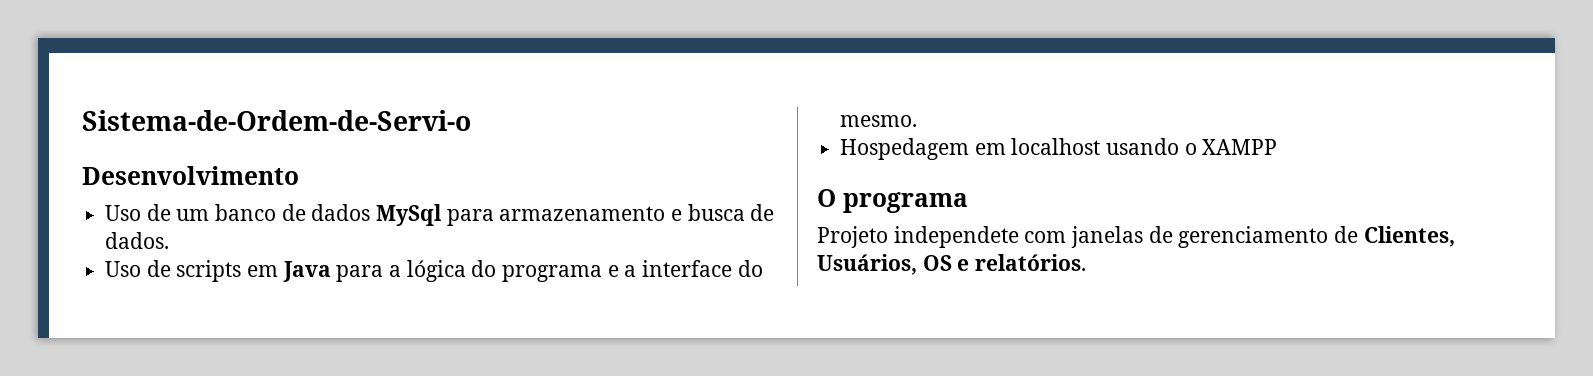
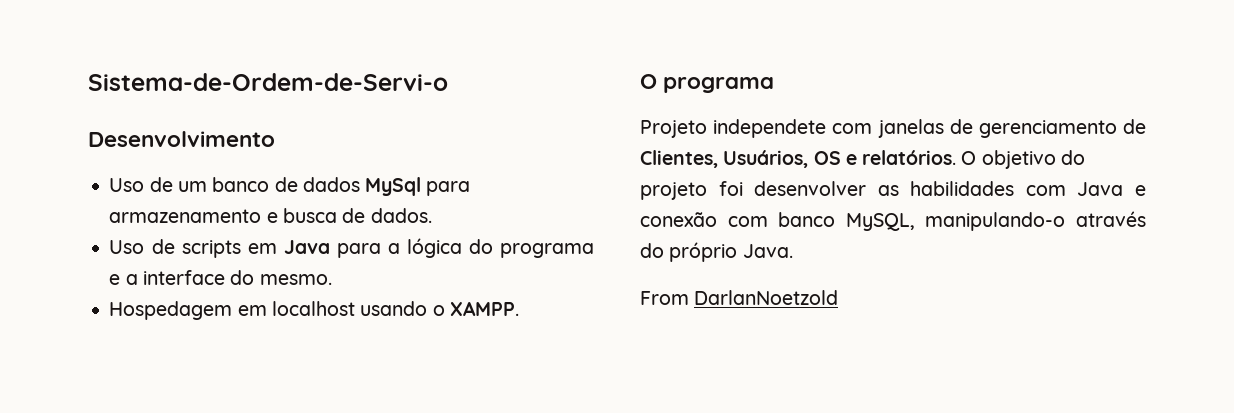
[1202,139,1278,155] XAMPP -> [449,301,519,316] XAMPP.
(1087, 262) none -> [961,150,1085,169] [640,181,1146,200] [640,211,1146,231] [640,242,793,262] [640,290,839,305] O objetivo do projeto foi desenvolver as habilidades com Java e conexão com banco MySQL, manipulando-o através do próprio Java. // From DarlanNoetzold

